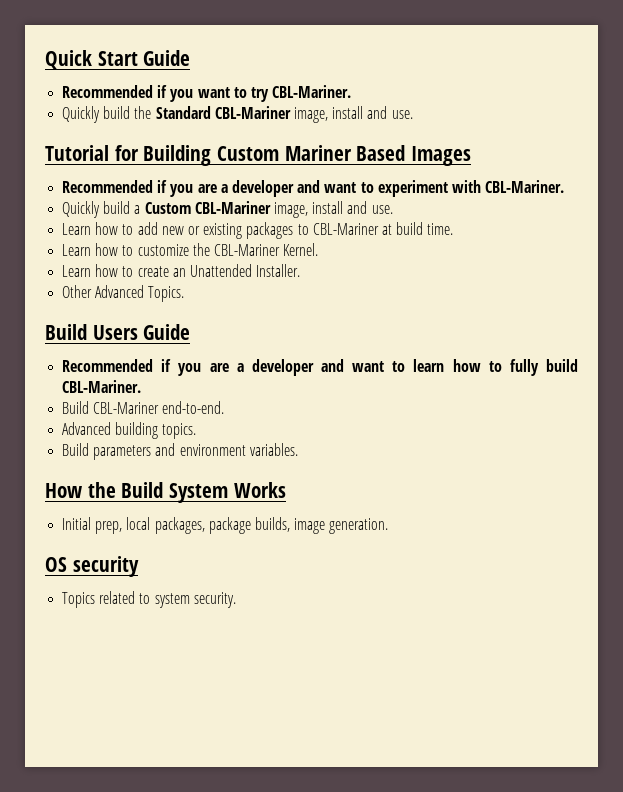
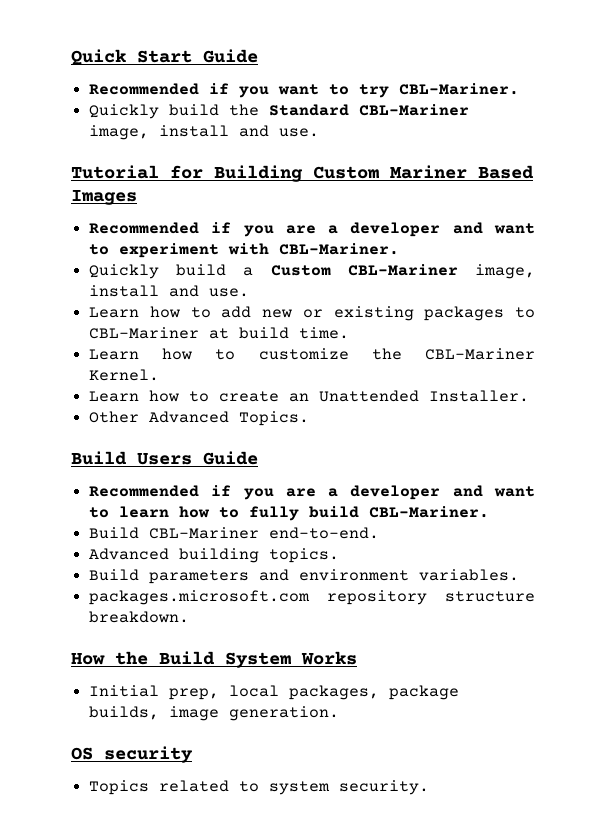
(298, 449) none -> [89,590,535,605] [89,611,190,623] // packages.microsoft.com repository structure breakdown.

